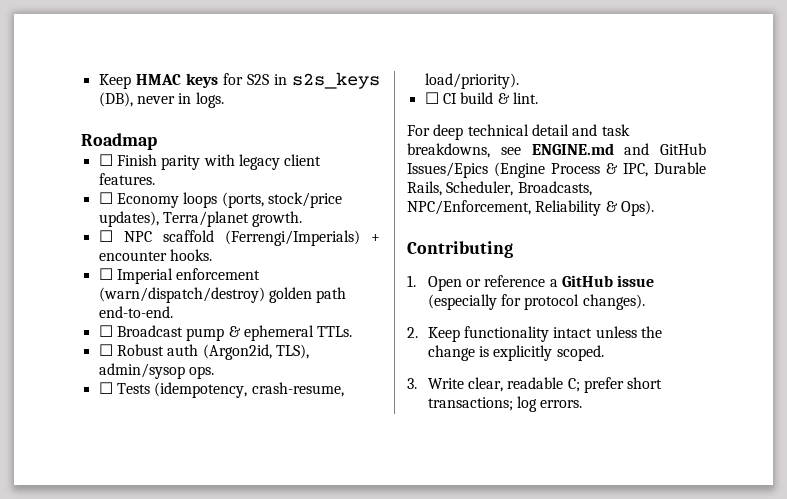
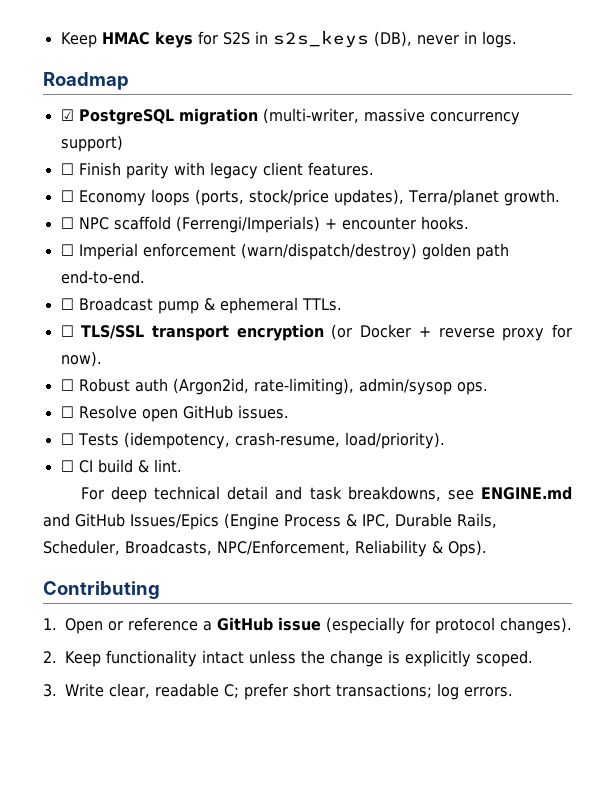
(157, 141) none -> [60,108,520,125] [60,135,123,152] // ☑ PostgreSQL migration (multi-writer, massive concurrency support)
(353, 331) none -> [60,324,572,341] [60,351,102,367] // ☐ TLS/SSL transport encryption (or Docker + reverse proxy for now).
[275,344,309,359] TLS), -> [253,378,354,395] rate-limiting),
(214, 372) none -> [60,405,289,422] // ☐ Resolve open GitHub issues.

